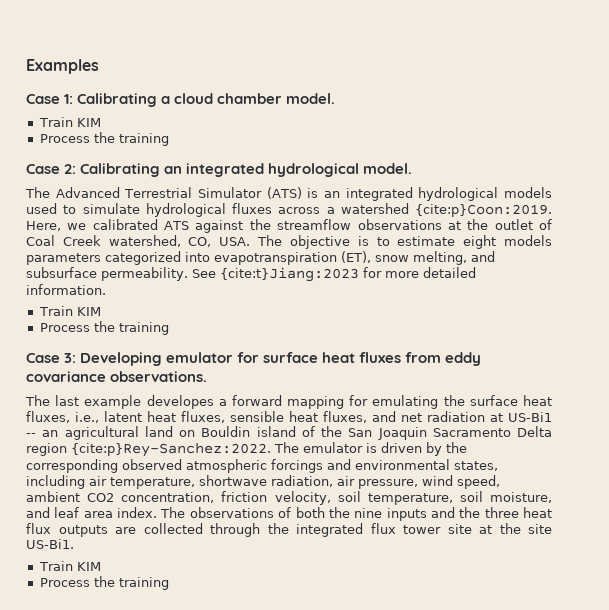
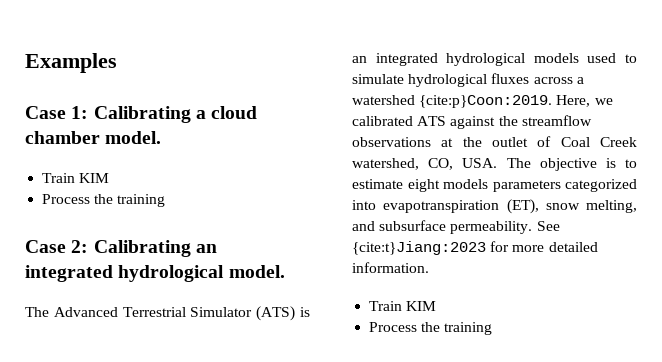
[26,352,482,366] [26,371,208,382] [25,395,552,409] [26,411,552,423] [26,426,552,440] [26,442,467,457] [26,459,498,473] [26,475,500,489] [26,491,552,505] [26,507,552,521] [26,523,552,537] [26,539,74,549] [38,561,101,571] [39,576,169,590] // Case 3: Developing emulator for surface heat fluxes from eddy covariance observations. // The last example developes a forward mapping for emulating the surface heat fluxes, i.e., latent heat fluxes, sensible heat fluxes, and net radiation at US-Bi1 -- an agricultural land on Bouldin island of the San Joaquin Sacramento Delta region {cite:p}Rey-Sanchez:2022. The emulator is driven by the corresponding observed atmospheric forcings and environmental states, including air temperature, shortwave radiation, air pressure, wind speed, ambient CO2 concentration, friction velocity, soil temperature, soil moisture, and leaf area index. The observations of both the nine inputs and the three heat flux outputs are collected through the integrated flux tower site at the site US-Bi1. // Train KIM // Process the training -> (493, 328) none

